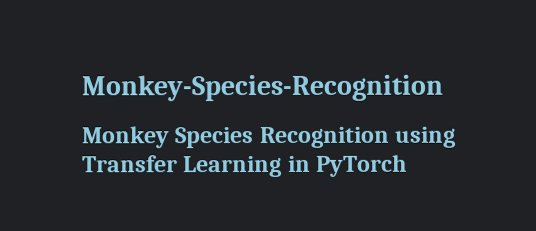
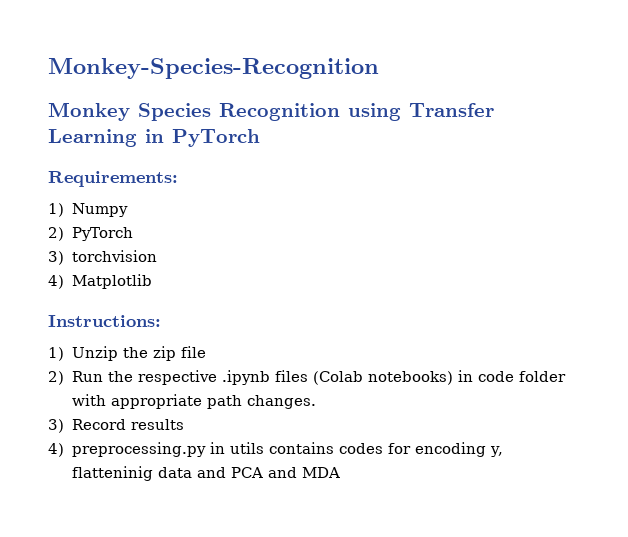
(408, 165) none -> [48,171,178,187] [48,203,128,217] [48,227,134,241] [48,250,157,265] [48,274,152,289] [48,315,161,327] [48,346,206,361] [48,370,566,385] [71,394,316,409] [48,419,184,433] [48,442,504,457] [71,466,340,481] // Requirements: // 1) Numpy // 2) PyTorch // 3) torchvision // 4) Matplotlib // Instructions: // 1) Unzip the zip file // 2) Run the respective .ipynb files (Colab notebooks) in code folder with appropriate path changes. // 3) Record results // 4) preprocessing.py in utils contains codes for encoding y, flatteninig data and PCA and MDA

